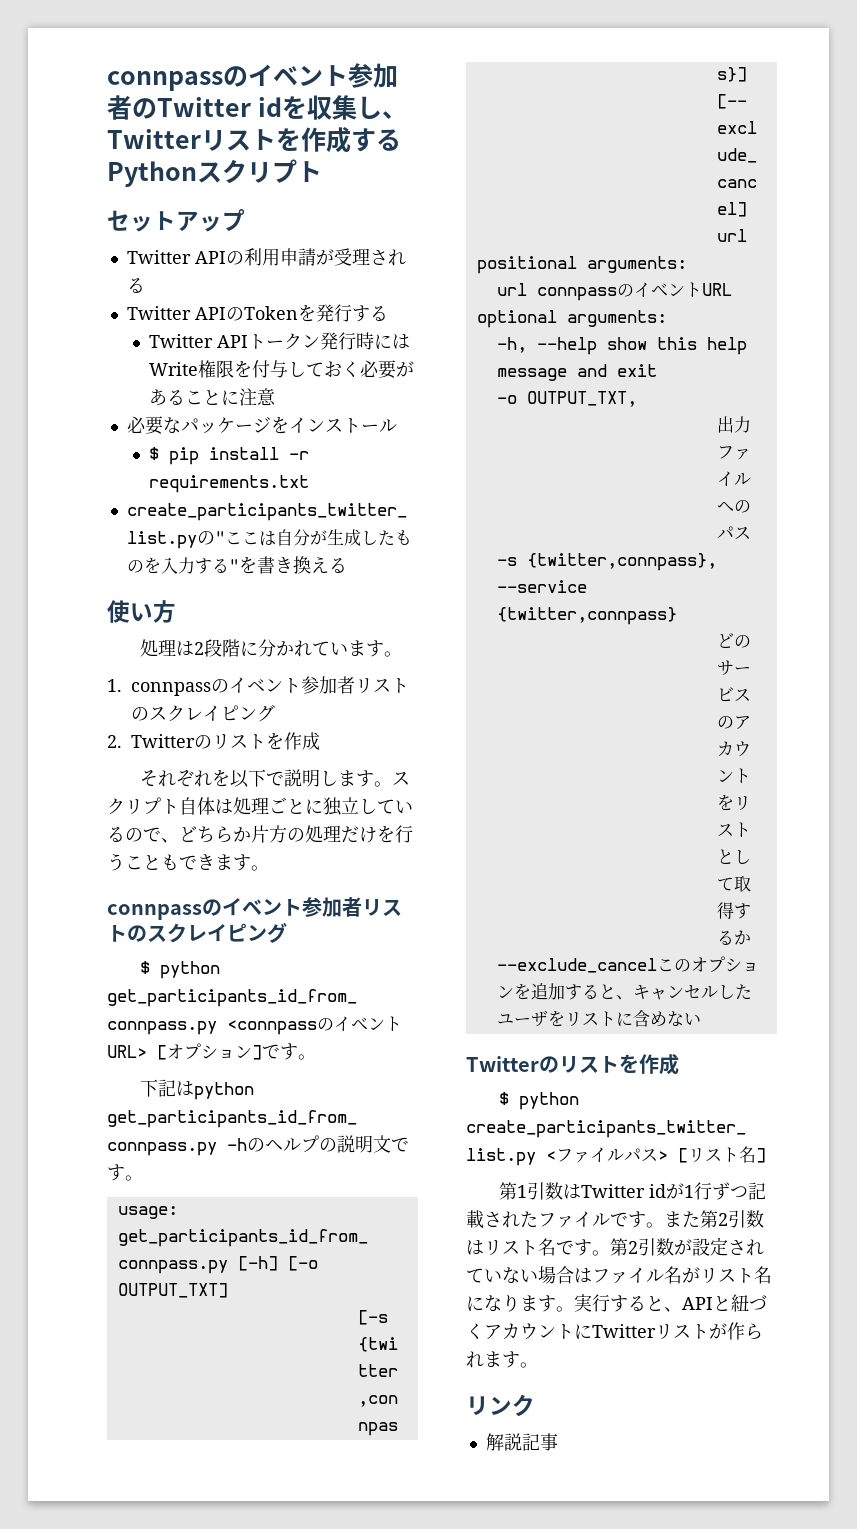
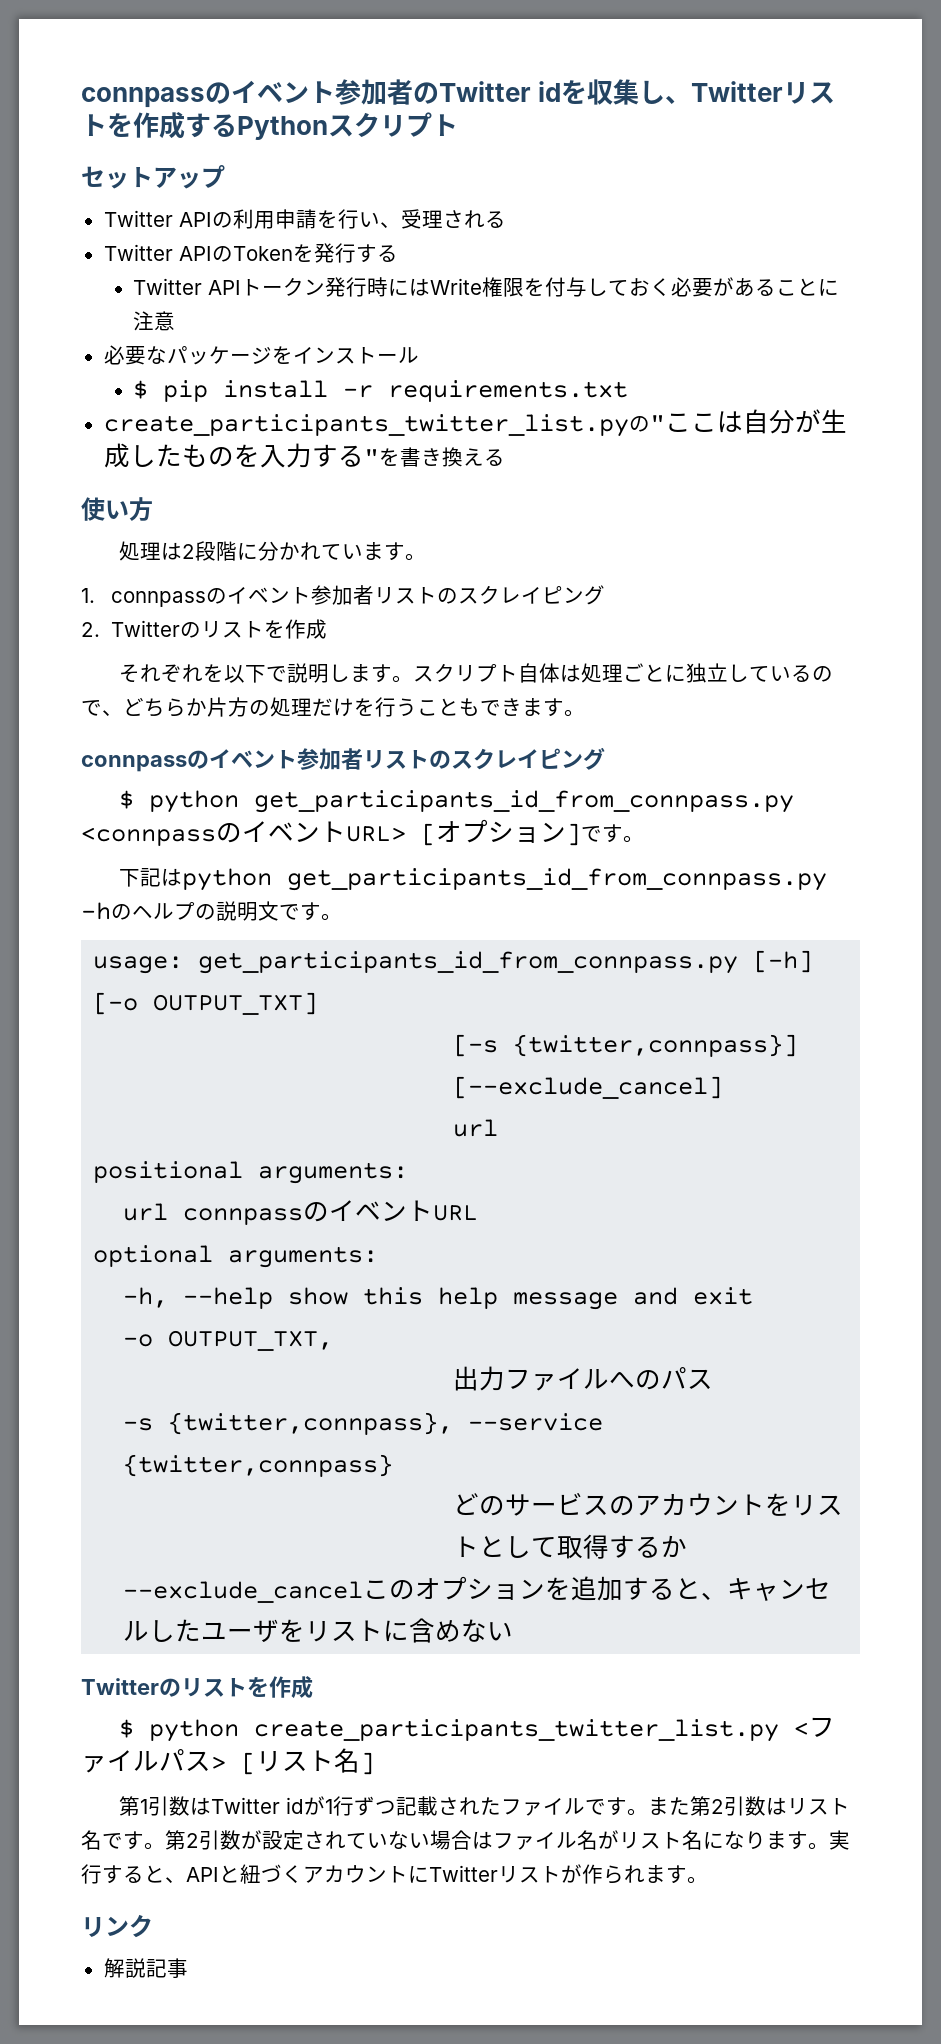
[315,249,334,265] が -> [316,209,401,229] を行い、

